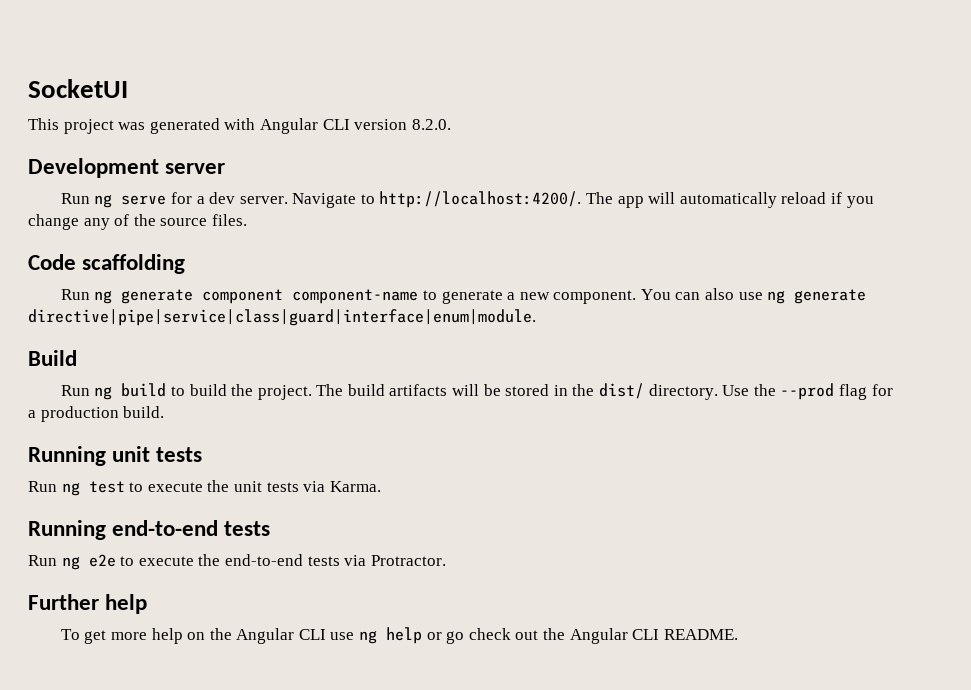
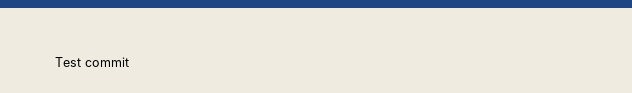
[28,79,128,98] [28,118,451,134] [28,158,226,178] [60,191,874,208] [28,214,247,230] [28,254,186,274] [60,288,867,304] [28,309,536,326] [28,350,77,366] [60,383,893,400] [28,406,165,422] [28,446,203,466] [28,480,381,496] [28,520,271,540] [28,554,446,570] [28,594,148,614] [60,627,738,644] SocketUI // This project was generated with Angular CLI version 8.2.0. // Development server // Run ng serve for a dev server. Navigate to http://localhost:4200/. The app will automatically reload if you change any of the source files. // Code scaffolding // Run ng generate component component-name to generate a new component. You can also use ng generate directive|pipe|service|class|guard|interface|enum|module. // Build // Run ng build to build the project. The build artifacts will be stored in the dist/ directory. Use the --prod flag for a production build. // Running unit tests // Run ng test to execute the unit tests via Karma. // Running end-to-end tests // Run ng e2e to execute the end-to-end tests via Protractor. // Further help // To get more help on the Angular CLI use ng help or go check out the Angular CLI README. -> [55,57,129,67] Test commit

